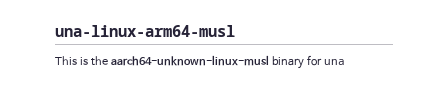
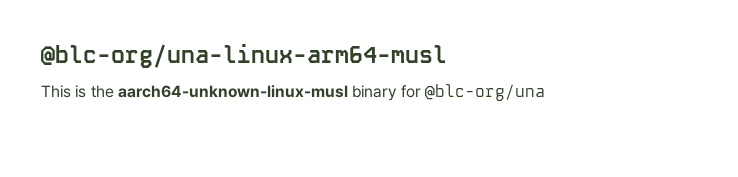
[55,25,235,37] una-linux-arm64-musl -> [41,44,447,68] @blc-org/una-linux-arm64-musl
[323,59,345,65] una -> [424,84,545,101] @blc-org/una

